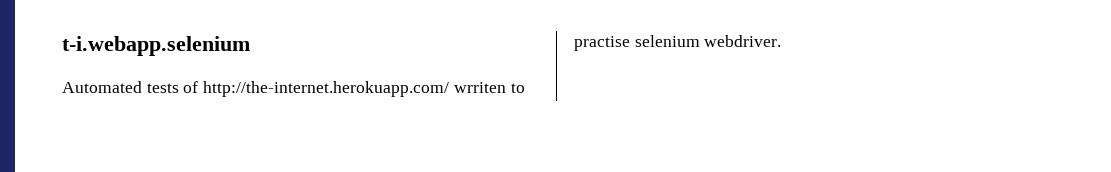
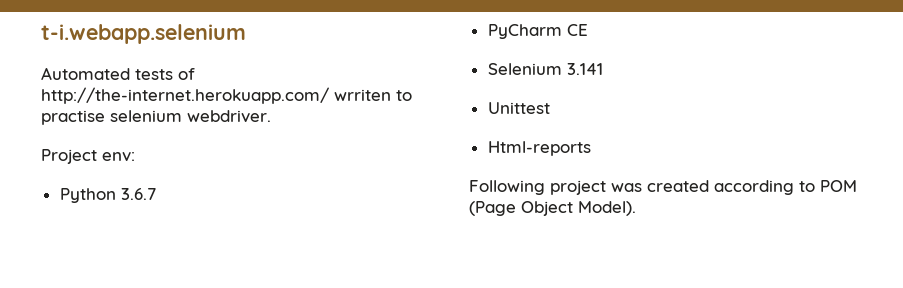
(782, 41) none -> [41,149,135,164] [59,188,156,203] [487,24,588,39] [487,63,603,75] [487,102,550,114] [487,141,591,156] [469,180,857,195] [469,201,636,216] // Project env: // Python 3.6.7 // PyCharm CE // Selenium 3.141 // Unittest // Html-reports // Following project was created according to POM (Page Object Model).

